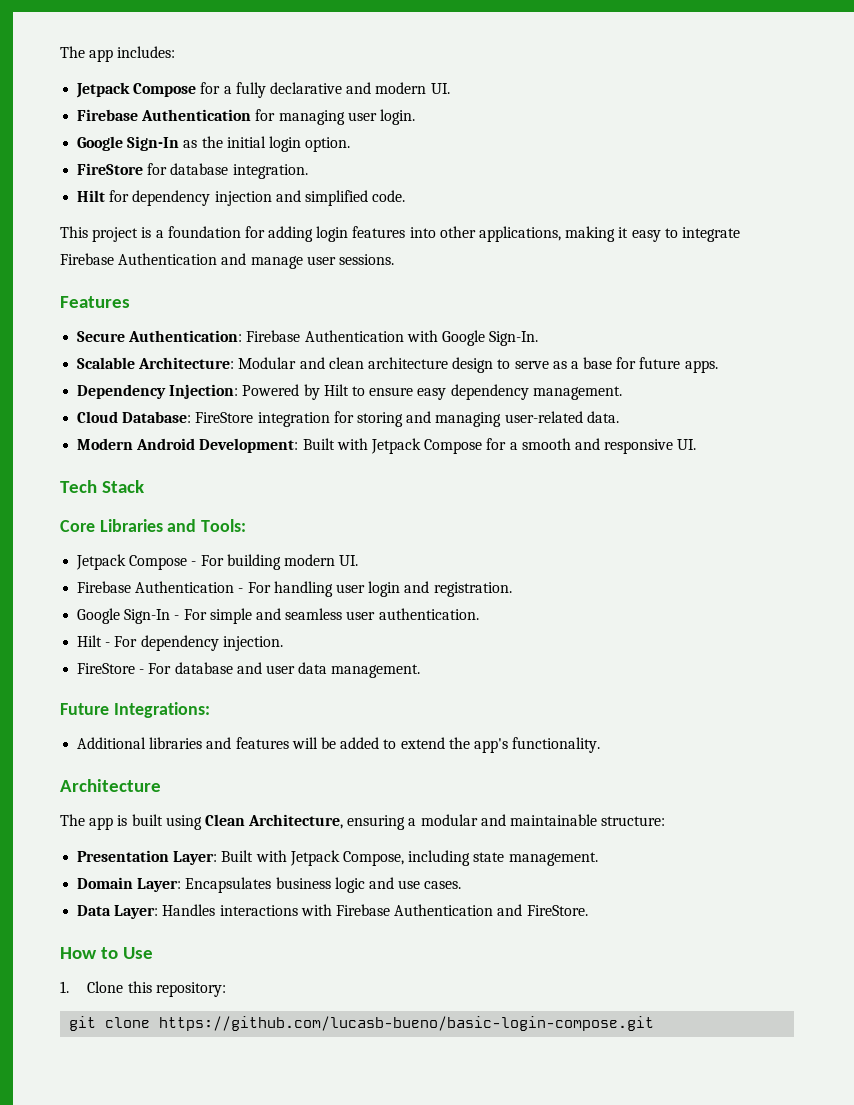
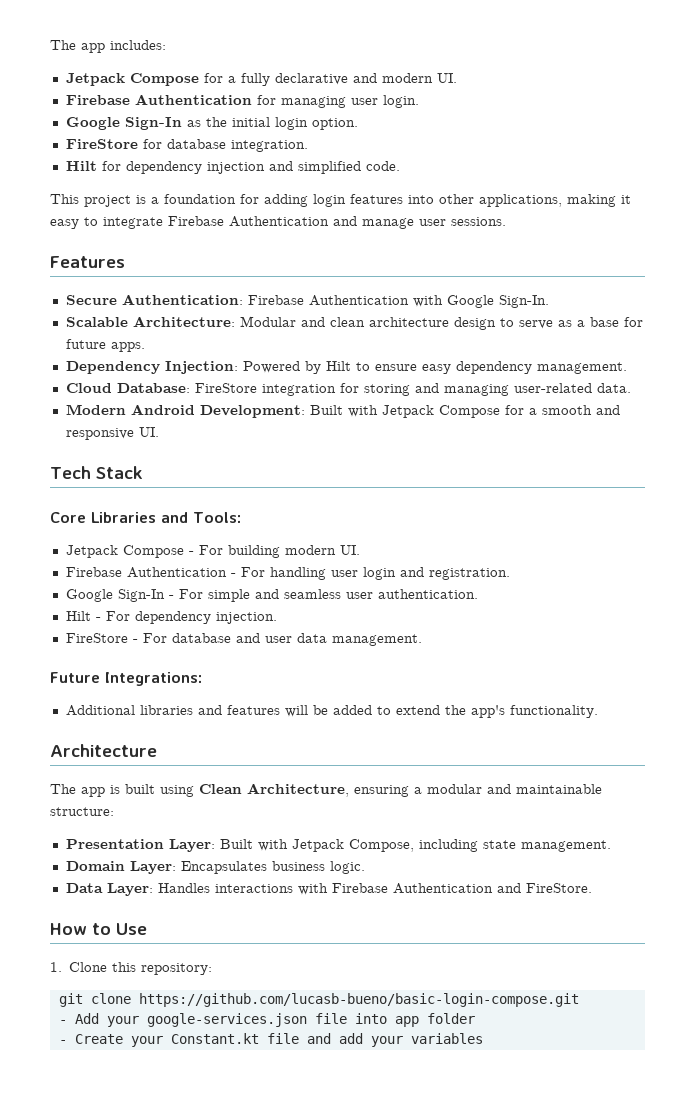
[334,877,462,893] logic and use cases. -> [329,861,365,874] logic.
(655, 1023) none -> [58,1013,475,1027] [58,1033,483,1047] // - Add your google-services.json file into app folder // - Create your Constant.kt file and add your variables

